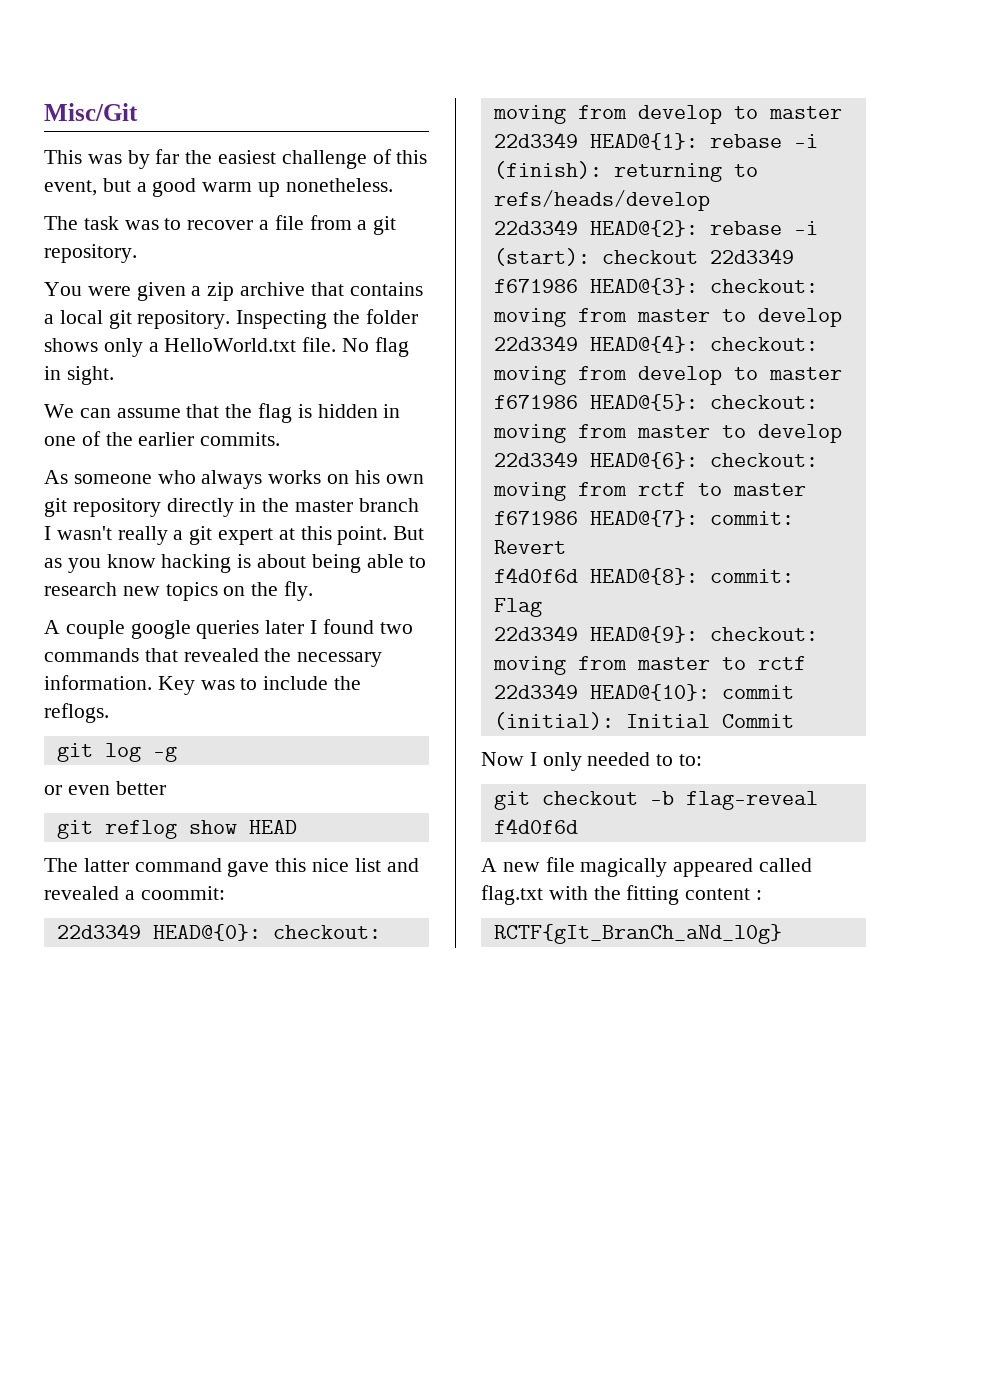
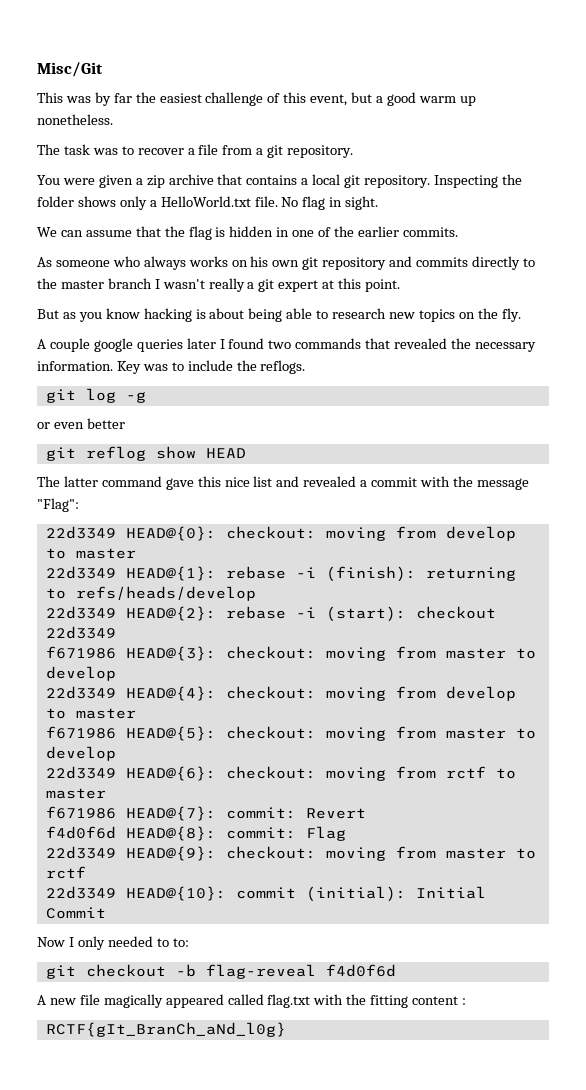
[166,498,257,517] directly in -> [389,256,535,270] and commits directly to
(388, 535) none -> (401, 285) //
[140,886,225,900] coommit: -> [371,476,529,490] [37,498,79,512] commit with the message "Flag":

